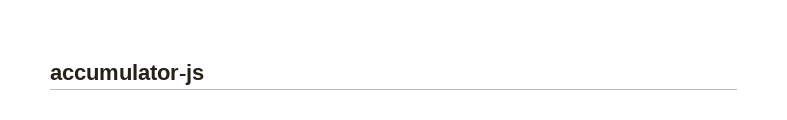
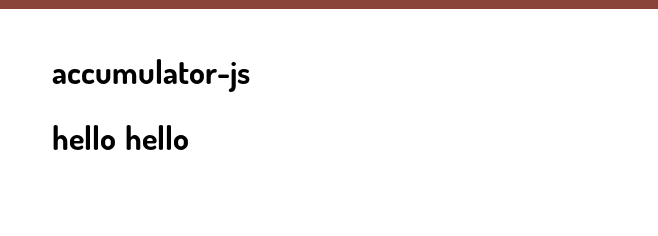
(204, 74) none -> [52,125,189,150] // hello hello

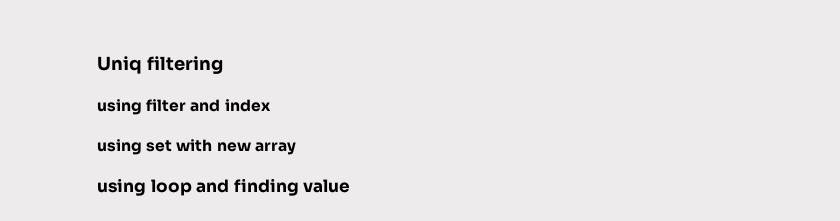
[52,59,250,92] [52,125,189,150] accumulator-js // hello hello -> [97,56,223,74] [97,99,271,115] [97,139,296,155] [97,178,351,196] Uniq filtering // using filter and index // using set with new array // using loop and finding value

